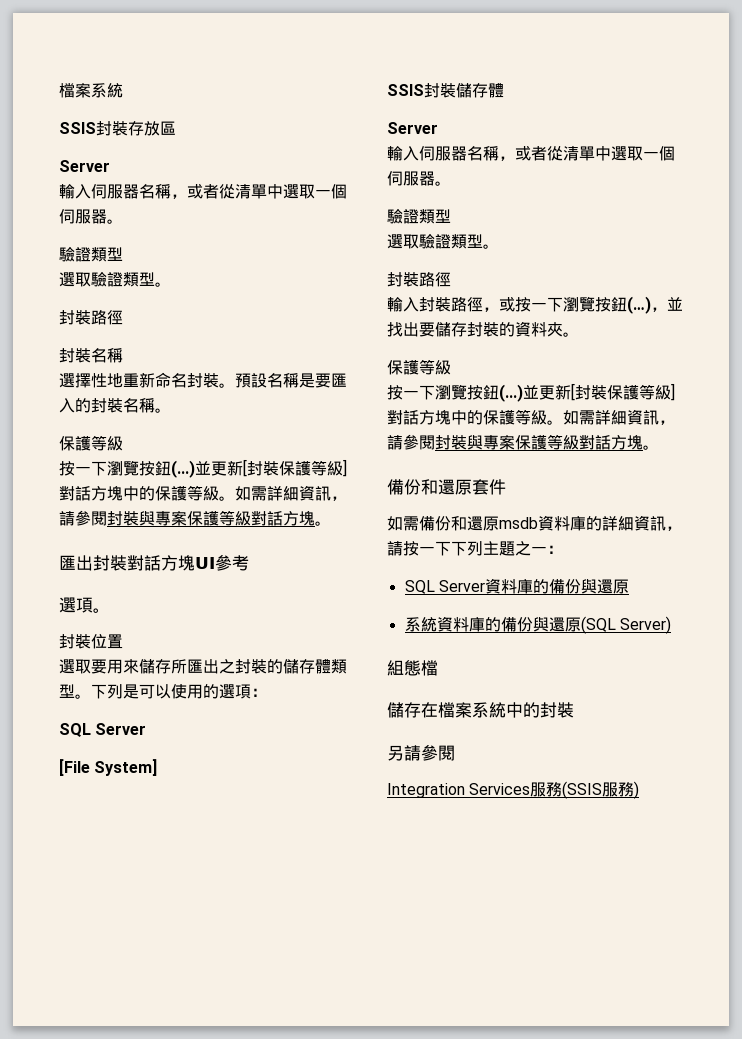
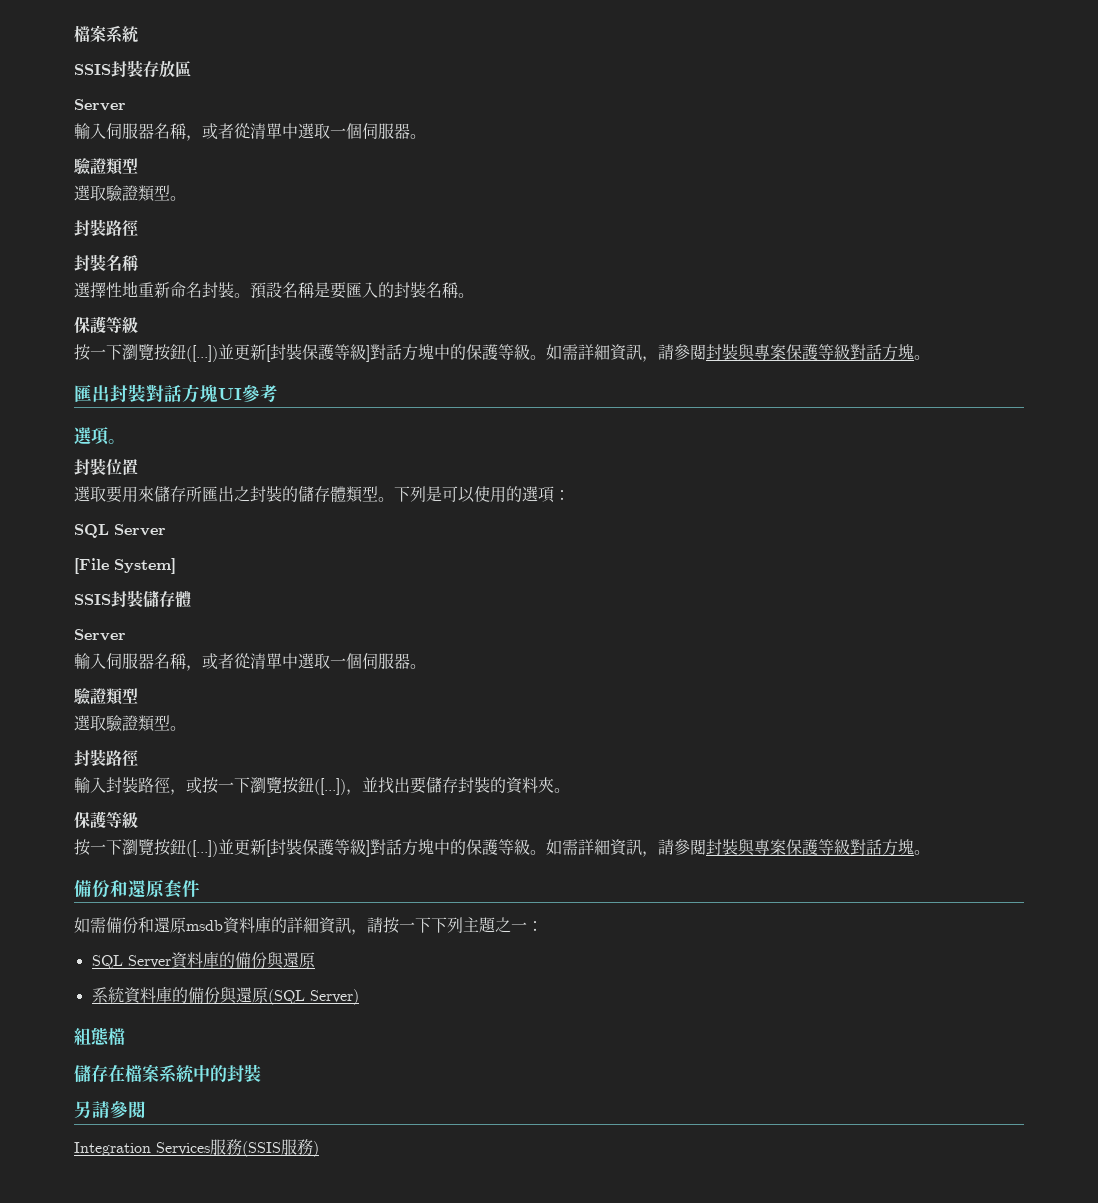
[171,460,195,478] (...) -> [186,345,218,362] ([...])
[627,296,651,314] (…) -> [314,778,346,795] ([...])
[499,384,523,402] (...) -> [186,840,218,857] ([...])

